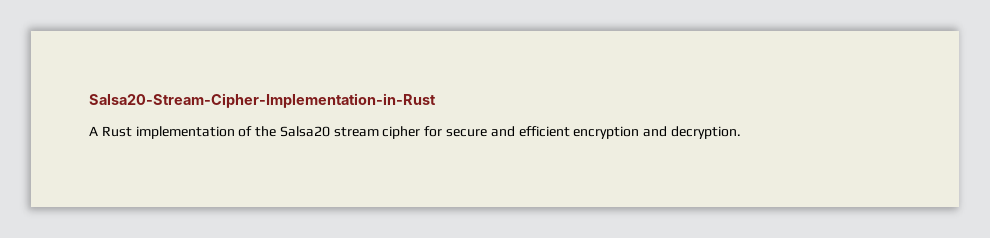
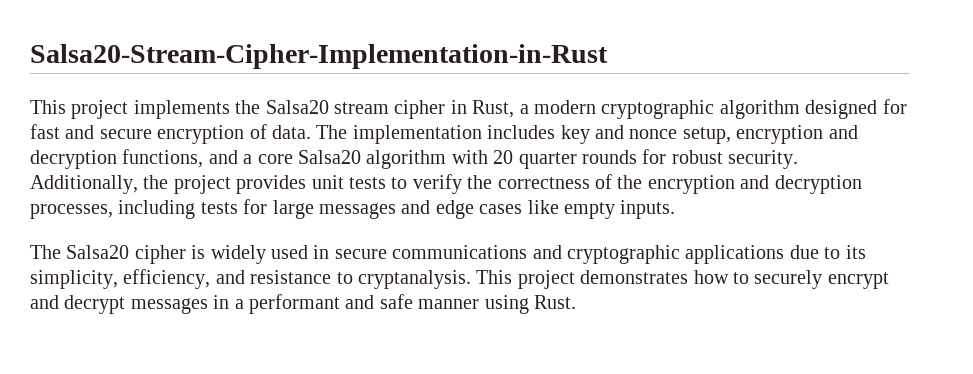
[89,126,741,139] A Rust implementation of the Salsa20 stream cipher for secure and efficient encryption and decryption. -> [30,99,907,119] [30,124,858,144] [30,149,799,169] [30,174,862,194] [30,199,676,219] [30,245,866,264] [30,269,889,289] [30,294,576,314] This project implements the Salsa20 stream cipher in Rust, a modern cryptographic algorithm designed for fast and secure encryption of data. The implementation includes key and nonce setup, encryption and decryption functions, and a core Salsa20 algorithm with 20 quarter rounds for robust security. Additionally, the project provides unit tests to verify the correctness of the encryption and decryption processes, including tests for large messages and edge cases like empty inputs. // The Salsa20 cipher is widely used in secure communications and cryptographic applications due to its simplicity, efficiency, and resistance to cryptanalysis. This project demonstrates how to securely encrypt and decrypt messages in a performant and safe manner using Rust.

